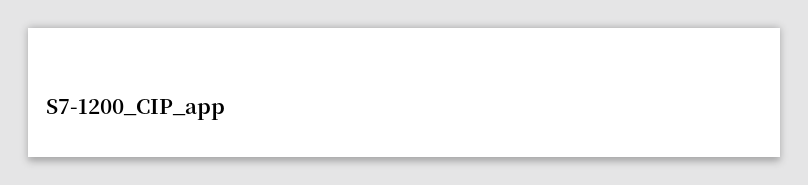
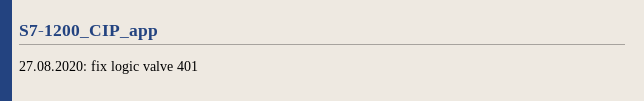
(225, 109) none -> [19,60,198,74] // 27.08.2020: fix logic valve 401

